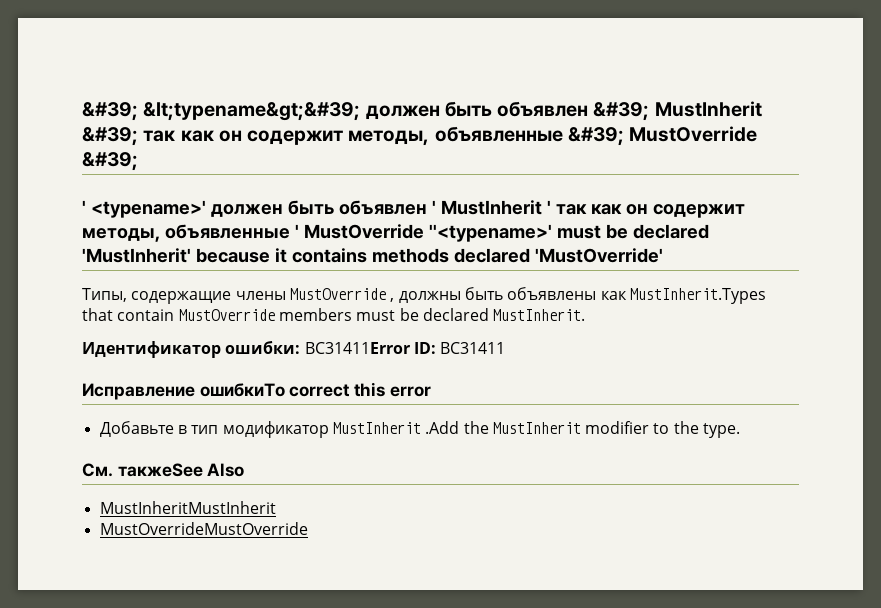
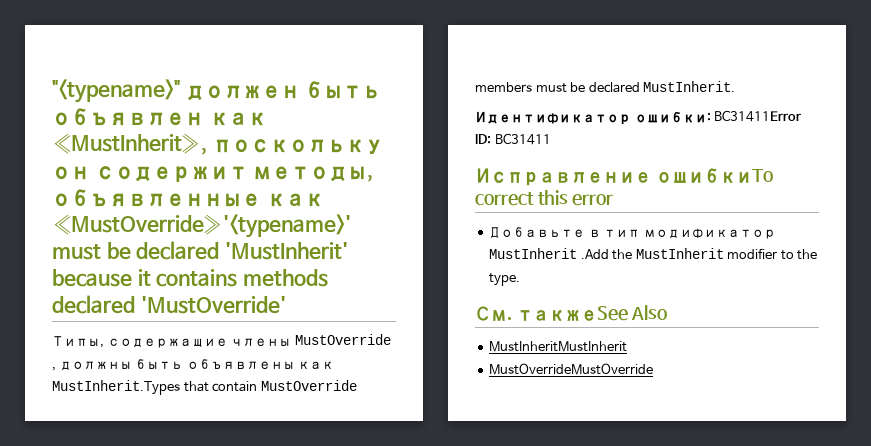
[82,101,762,121] [82,126,758,146] [82,152,138,171] [82,200,745,218] [82,224,552,242] &#39; &lt;typename&gt;&#39; должен быть объявлен &#39; MustInherit &#39; так как он содержит методы, объявленные &#39; MustOverride &#39; // ' <typename>' должен быть объявлен ' MustInherit ' так как он содержит методы, объявленные ' MustOverride ''<typename>' -> [52,79,382,103] [52,108,267,126] [52,133,384,155] [52,166,374,182] [52,189,324,207] [52,214,351,238] "<typename>" должен быть объявлен как «MustInherit», поскольку он содержит методы, объявленные как «MustOverride»'<typename>'

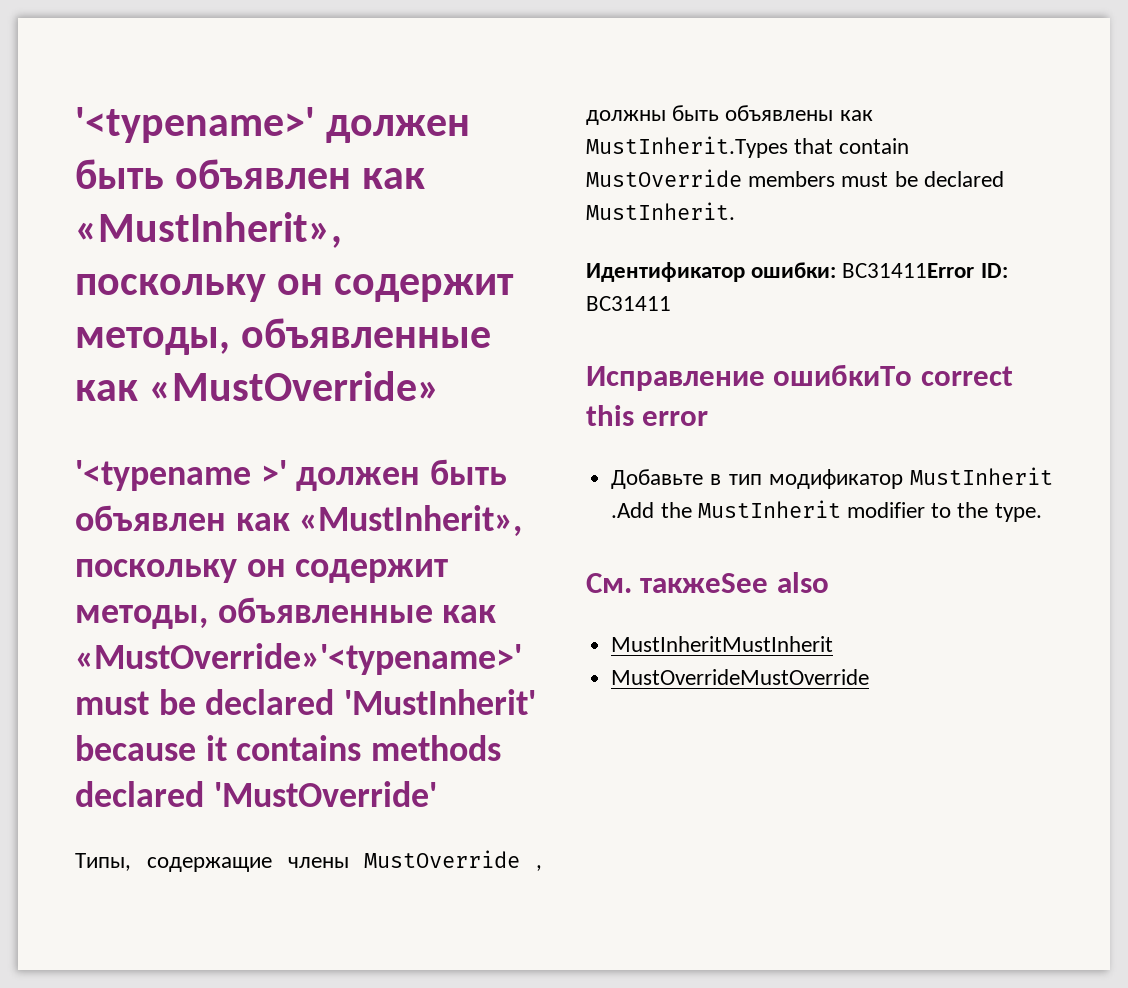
[52,79,180,103] "<typename>" -> [75,107,471,143] [75,159,426,189] [75,212,342,248] [75,274,515,302] [75,318,492,355] [75,371,441,401] [75,460,287,491] '<typename>' должен быть объявлен как «MustInherit», поскольку он содержит методы, объявленные как «MustOverride» // '<typename >'
[631,305,668,320] Also -> [776,572,829,593] also

